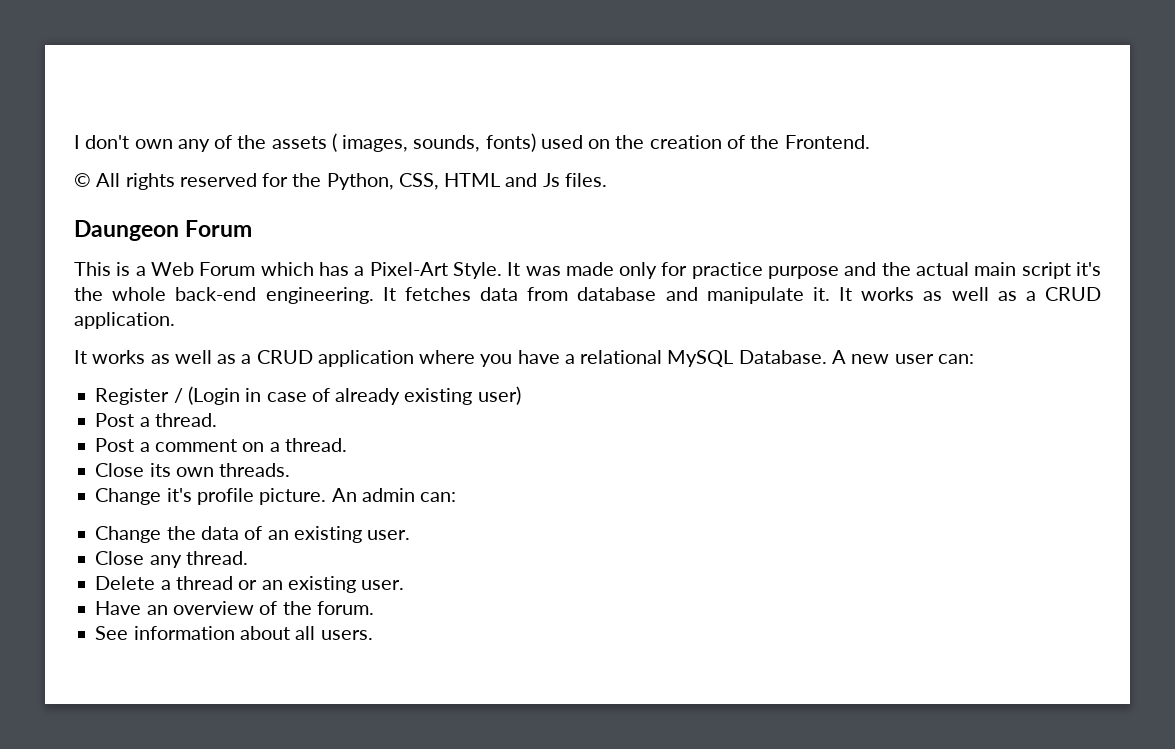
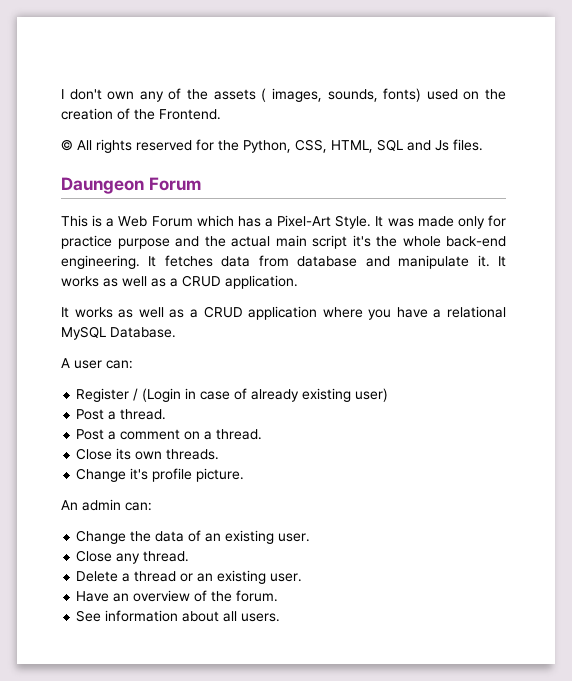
[444,173,501,187] HTML -> [331,139,403,153] HTML, SQL
[831,350,890,364] A new -> [61,358,70,368] // A
(327, 496) none -> (245, 475) //

